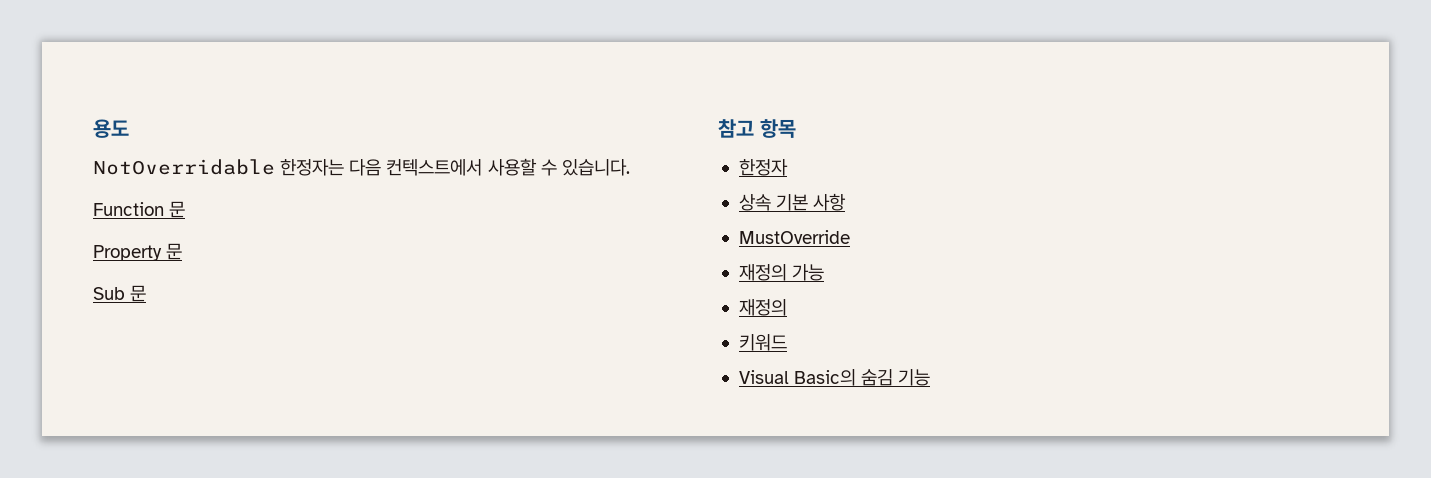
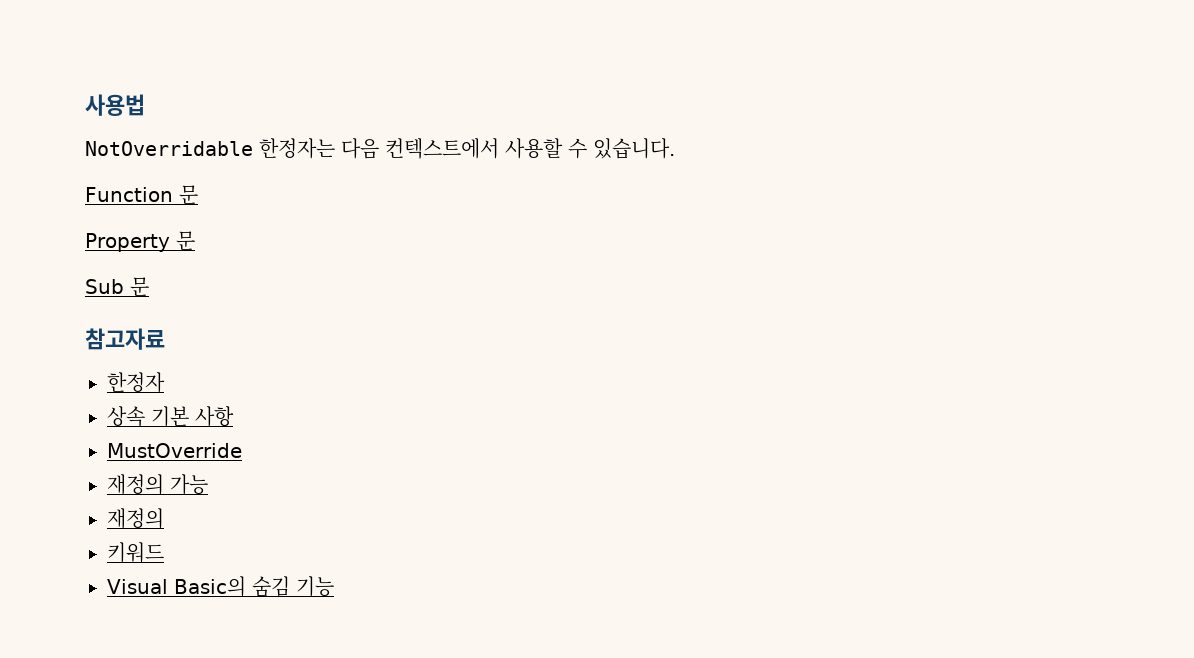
[93,119,129,138] 용도 -> [85,94,145,116] 사용법
[718,119,796,138] 참고 항목 -> [85,328,165,350] 참고자료

